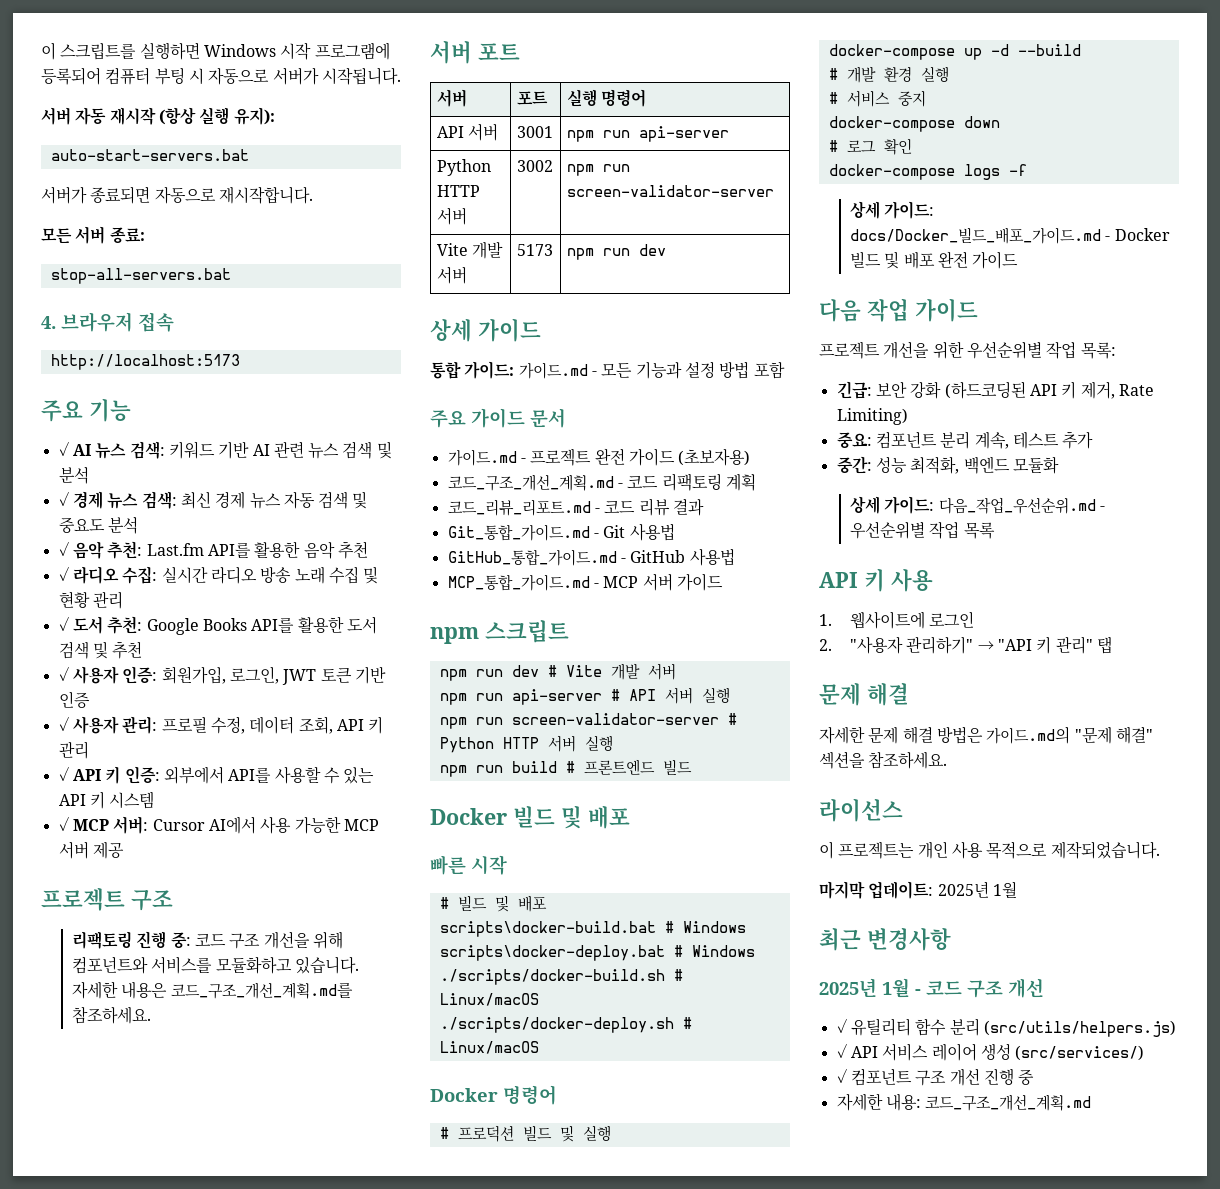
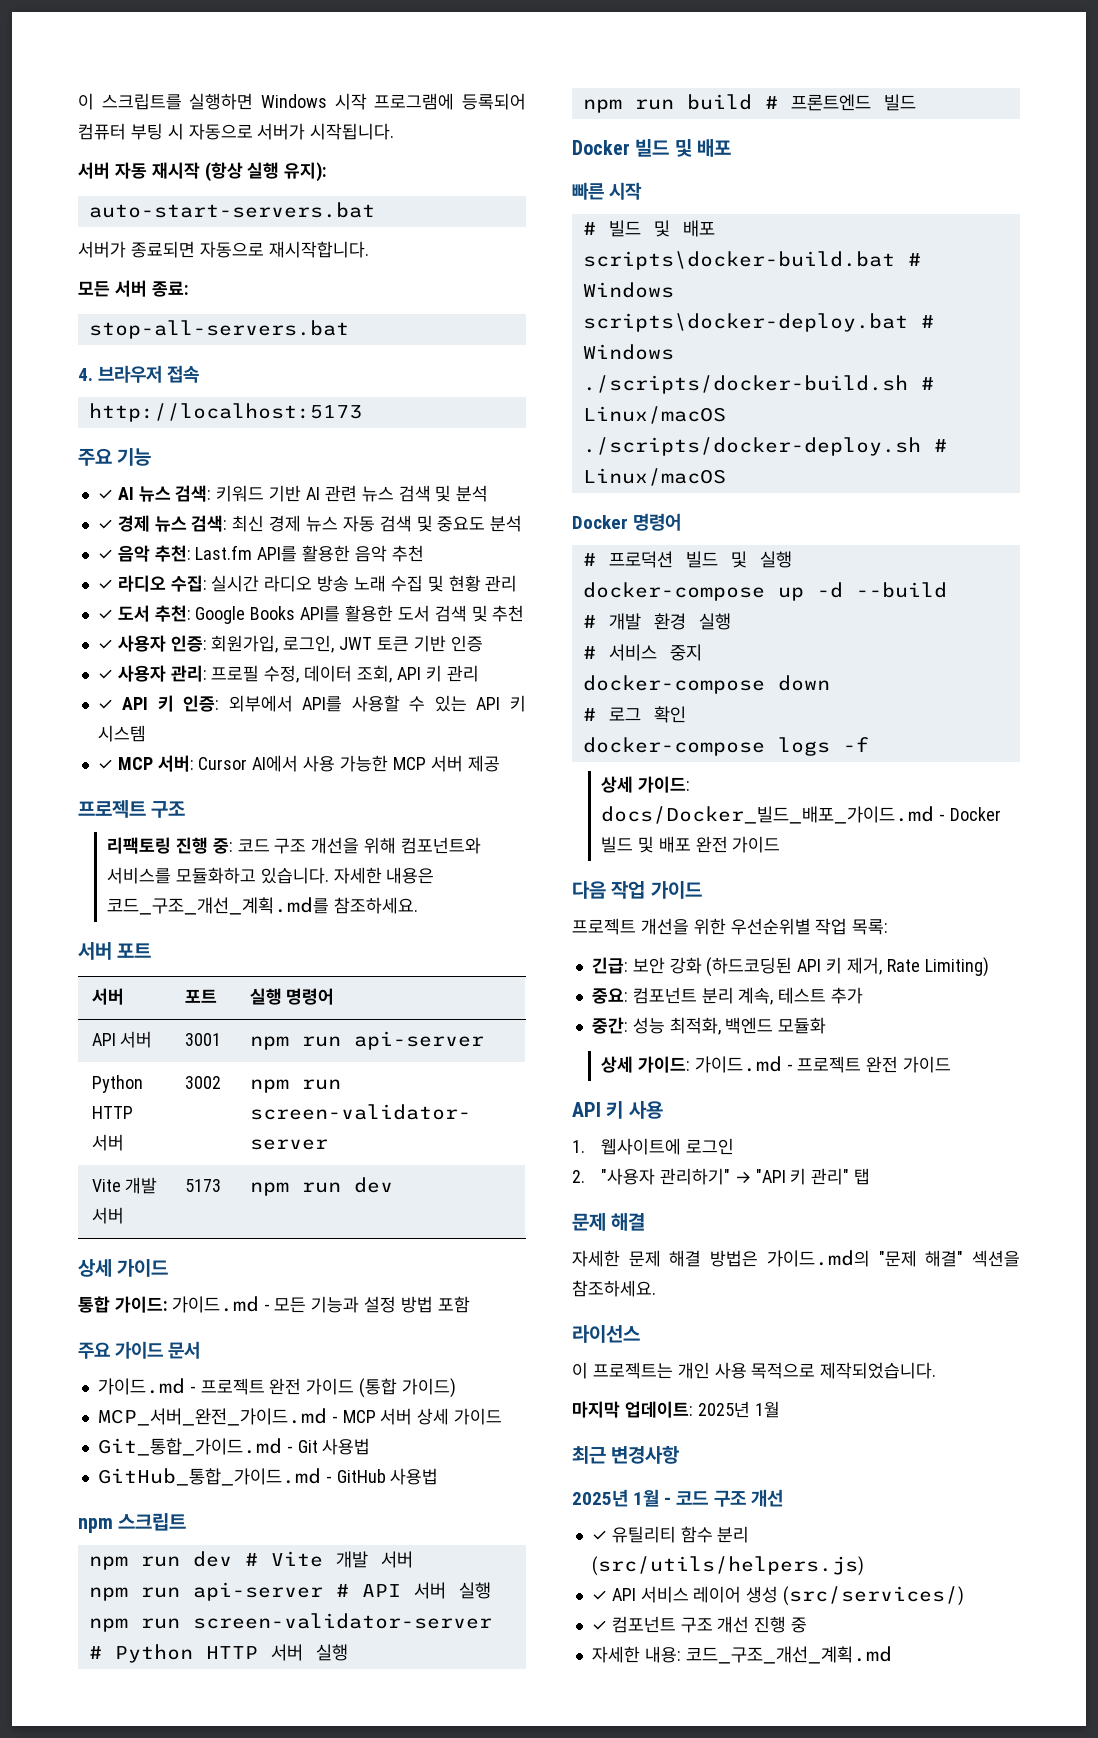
[678,448,751,466] [447,473,756,491] [447,498,704,516] (초보자용) // 코드_구조_개선_계획.md - 코드 리팩토링 계획 // 코드_리뷰_리포트.md - 코드 리뷰 결과 -> [359,1378,456,1398] [97,1408,503,1426] (통합 가이드) // MCP_서버_완전_가이드.md - MCP 서버 상세 가이드
[447,573,723,591] // MCP_통합_가이드.md - MCP 서버 가이드 -> (439, 1476) none
[938,497,1106,514] [850,521,995,539] 다음_작업_우선순위.md - 우선순위별 작업 목록 -> [694,1056,952,1073] 가이드.md - 프로젝트 완전 가이드

